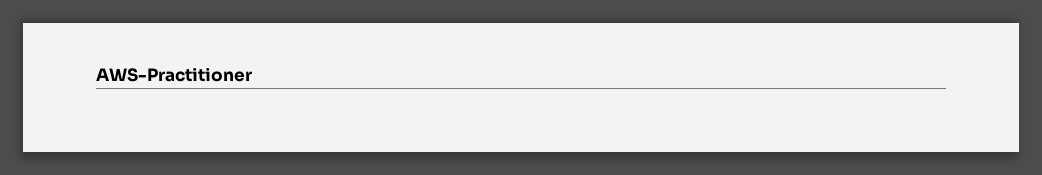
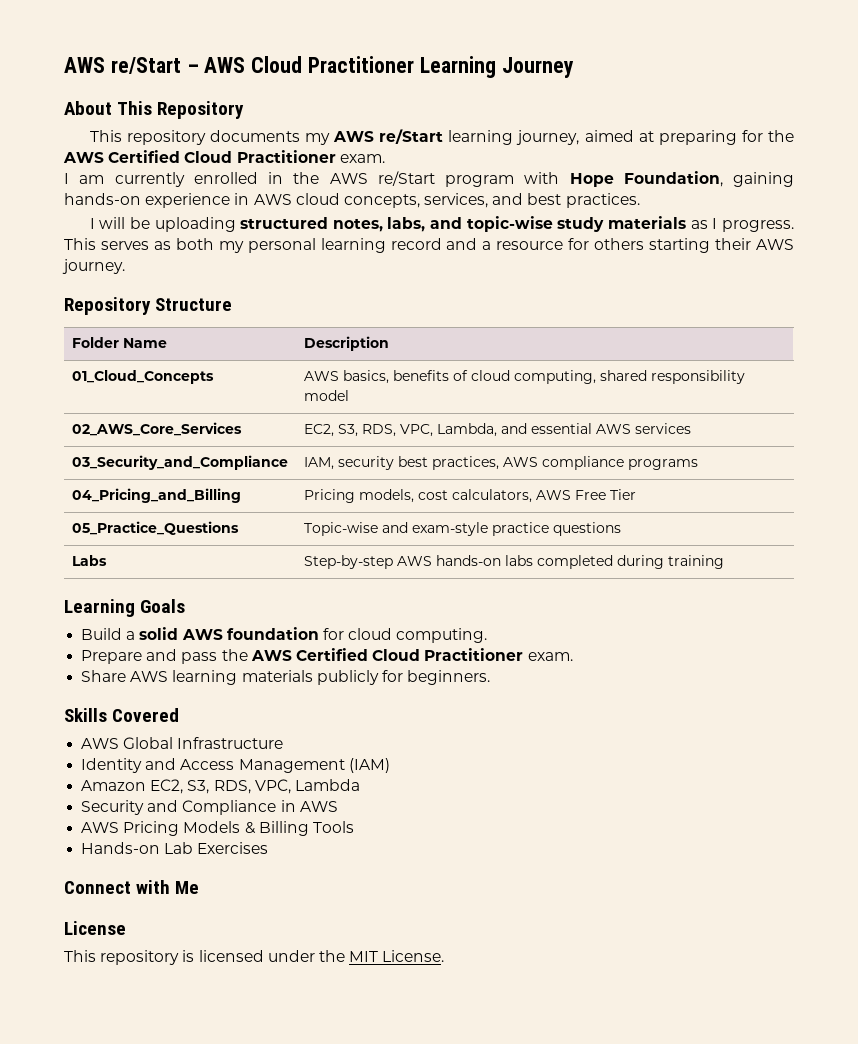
[96,67,252,82] AWS-Practitioner -> [64,56,574,78] [64,101,245,119] [89,129,794,145] [63,150,385,163] [64,171,794,187] [64,193,640,208] [89,216,794,232] [64,238,794,253] [62,259,125,274] [64,297,233,315] [72,337,168,348] [304,336,390,351] [72,370,215,384] [304,370,746,384] [304,390,350,401] [72,422,243,436] [304,423,692,437] [72,455,289,470] [304,456,699,470] [72,488,242,503] [304,489,637,503] [72,521,240,535] [304,522,622,536] [72,555,108,566] [304,555,725,569] [64,599,186,617] [81,627,488,643] [81,648,573,664] [81,670,491,685] [64,708,180,722] [81,737,284,749] [81,758,390,773] [81,779,360,794] [81,800,338,815] [81,821,354,836] [81,842,269,854] [64,880,200,894] [64,921,126,935] [64,950,445,965] AWS re/Start – AWS Cloud Practitioner Learning Journey // About This Repository // This repository documents my AWS re/Start learning journey, aimed at preparing for the AWS Certified Cloud Practitioner exam. // I am currently enrolled in the AWS re/Start program with Hope Foundation, gaining hands-on experience in AWS cloud concepts, services, and best practices. // I will be uploading structured notes, labs, and topic-wise study materials as I progress. This serves as both my personal learning record and a resource for others starting their AWS journey. // Repository Structure // Folder Name | Description // 01_Cloud_Concepts | AWS basics, benefits of cloud computing, shared responsibility model // 02_AWS_Core_Services | EC2, S3, RDS, VPC, Lambda, and essential AWS services // 03_Security_and_Compliance | IAM, security best practices, AWS compliance programs // 04_Pricing_and_Billing | Pricing models, cost calculators, AWS Free Tier // 05_Practice_Questions | Topic-wise and exam-style practice questions // Labs | Step-by-step AWS hands-on labs completed during training // Learning Goals // Build a solid AWS foundation for cloud computing. // Prepare and pass the AWS Certified Cloud Practitioner exam. // Share AWS learning materials publicly for beginners. // Skills Covered // AWS Global Infrastructure // Identity and Access Management (IAM) // Amazon EC2, S3, RDS, VPC, Lambda // Security and Compliance in AWS // AWS Pricing Models & Billing Tools // Hands-on Lab Exercises // Connect with Me // License // This repository is licensed under the MIT License.

